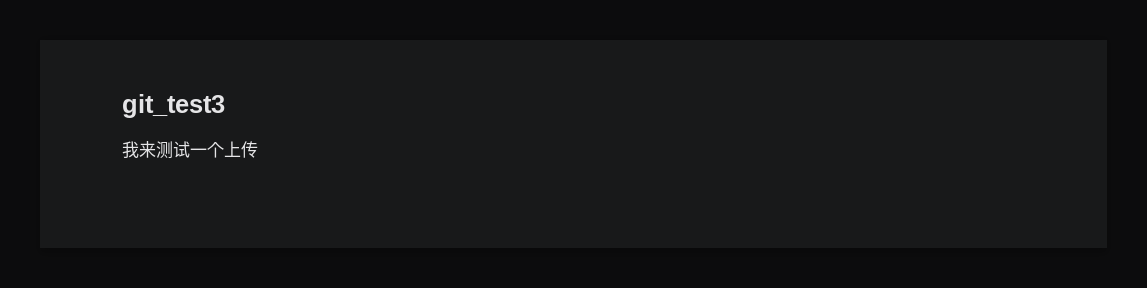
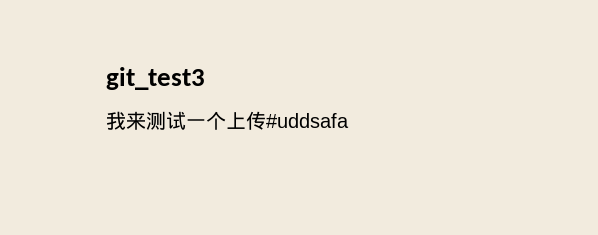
(258, 149) none -> [266,113,349,128] #uddsafa

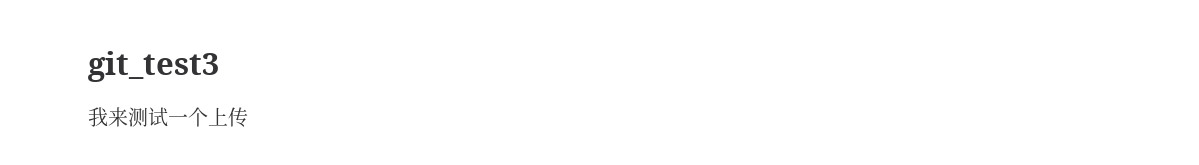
[266,113,349,128] #uddsafa -> (248, 117) none

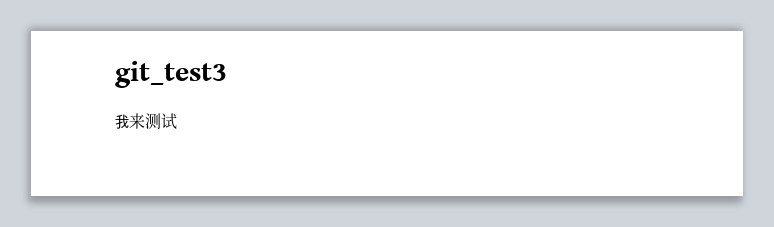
[168,107,248,127] 一个上传 -> (177, 121) none

